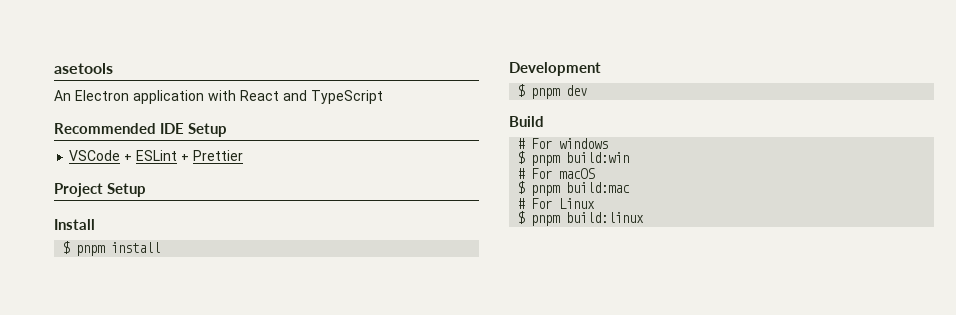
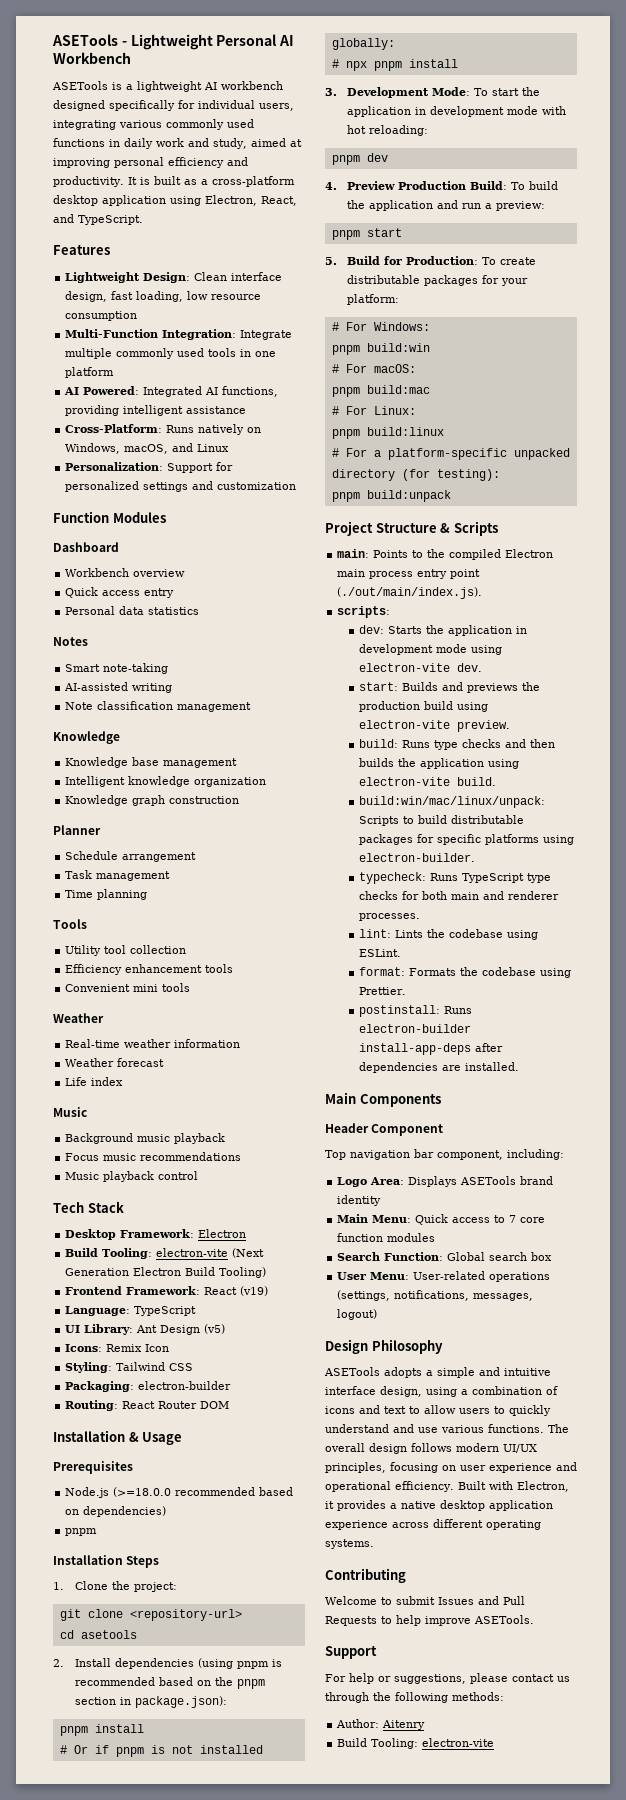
[54,63,113,74] [54,90,383,104] [54,123,228,137] [69,150,244,161] [54,183,147,197] [54,219,95,230] [62,241,161,256] [509,62,601,76] [517,84,588,99] [509,116,544,127] [517,138,609,149] [517,151,526,164] asetools // An Electron application with React and TypeScript // Recommended IDE Setup // VSCode + ESLint + Prettier // Project Setup // Install // $ pnpm install // Development // $ pnpm dev // Build // # For windows // $ -> [52,34,295,50] [53,52,131,64] [52,81,283,92] [53,100,294,111] [53,119,254,130] [53,138,302,149] [53,157,248,168] [53,176,295,187] [53,195,297,206] [53,214,143,225] [53,245,110,255] [65,272,283,283] [65,291,262,302] [65,311,138,321] [65,329,293,340] [65,348,277,359] [65,367,115,378] [64,386,279,397] [65,405,247,416] [65,424,262,435] [65,443,230,454] [65,462,234,473] [65,481,297,492] [53,511,166,523] [53,542,119,552] [65,568,186,577] [65,587,175,598] [65,606,200,615] [53,637,88,646] [65,663,169,674] [64,682,173,693] [65,701,252,712] [53,731,120,744] [65,757,238,768] [65,776,267,787] [65,795,240,806] [53,825,101,835] [65,851,197,862] [65,870,171,881] [65,889,148,900] [53,919,87,929] [65,945,187,956] [65,964,234,975] [65,983,191,992] [53,1013,104,1023] [65,1039,241,1048] [65,1058,165,1067] [65,1077,124,1086] [53,1107,87,1117] [65,1133,226,1144] [65,1152,242,1161] [65,1171,199,1182] [53,1201,124,1213] [65,1229,247,1240] [65,1248,265,1259] [65,1267,267,1278] [65,1286,269,1296] [65,1306,197,1316] [65,1324,226,1335] [65,1344,170,1352] [65,1362,194,1373] [65,1381,232,1392] [65,1400,230,1411] [53,1430,183,1445] [53,1461,133,1474] [65,1487,294,1498] [65,1506,167,1517] [65,1528,98,1536] [53,1555,160,1568] [53,1581,177,1592] [59,1609,242,1621] [59,1630,137,1639] [53,1658,282,1669] [74,1677,265,1689] [74,1696,227,1708] [59,1724,144,1736] [59,1745,263,1757] [331,38,395,50] [331,59,458,71] [325,87,540,98] [346,106,566,117] [346,125,428,136] [331,153,388,165] [325,181,558,190] [346,200,545,211] [331,228,402,240] [325,256,536,265] [346,275,528,286] [346,294,399,305] [331,322,430,331] ASETools - Lightweight Personal AI Workbench // ASETools is a lightweight AI workbench designed specifically for individual users, integrating various commonly used functions in daily work and study, aimed at improving personal efficiency and productivity. It is built as a cross-platform desktop application using Electron, React, and TypeScript. // Features // Lightweight Design: Clean interface design, fast loading, low resource consumption // Multi-Function Integration: Integrate multiple commonly used tools in one platform // AI Powered: Integrated AI functions, providing intelligent assistance // Cross-Platform: Runs natively on Windows, macOS, and Linux // Personalization: Support for personalized settings and customization // Function Modules // Dashboard // Workbench overview // Quick access entry // Personal data statistics // Notes // Smart note-taking // AI-assisted writing // Note classification management // Knowledge // Knowledge base management // Intelligent knowledge organization // Knowledge graph construction // Planner // Schedule arrangement // Task management // Time planning // Tools // Utility tool collection // Efficiency enhancement tools // Convenient mini tools // Weather // Real-time weather information // Weather forecast // Life index // Music // Background music playback // Focus music recommendations // Music playback control // Tech Stack // Desktop Framework: Electron // Build Tooling: electron-vite (Next Generation Electron Build Tooling) // Frontend Framework: React (v19) // Language: TypeScript // UI Library: Ant Design (v5) // Icons: Remix Icon // Styling: Tailwind CSS // Packaging: electron-builder // Routing: React Router DOM // Installation & Usage // Prerequisites // Node.js (>=18.0.0 recommended based on dependencies) // pnpm // Installation Steps // 1. Clone the project: // git clone <repository-url> // cd asetools // 2. Install dependencies (using pnpm is recommended based on the pnpm section in package.json): // pnpm install // # Or if pnpm is not installed globally: // # npx pnpm install // 3. Development Mode: To start the application in development mode with hot reloading: // pnpm dev // 4. Preview Production Build: To build the application and run a preview: // pnpm start // 5. Build for Production: To create distributable packages for your platform: // # For Windows: //
[559,168,596,179] [517,181,526,194] macOS // $ -> [373,364,416,373] macOS: //
[559,198,596,209] [517,211,526,224] Linux // $ -> [373,406,416,415] Linux: //
(645, 217) none -> [331,448,570,460] [331,469,500,481] [331,490,451,502] [325,521,498,536] [337,549,554,560] [337,569,481,579] [337,587,483,599] [337,606,391,618] [358,625,527,636] [358,644,502,655] [358,663,482,672] [358,682,540,693] [358,701,488,712] [358,720,510,732] [358,739,555,750] [358,758,519,769] [358,777,496,786] [358,796,545,808] [358,815,524,826] [358,834,574,845] [358,853,475,862] [358,872,551,884] [358,891,559,900] [358,913,420,921] [358,929,538,940] [358,949,401,957] [358,967,571,978] [358,987,406,995] [358,1005,472,1017] [358,1024,471,1033] [358,1043,503,1055] [358,1062,519,1073] [325,1092,441,1107] [325,1123,444,1136] [325,1149,564,1160] [337,1176,554,1187] [337,1195,382,1206] [337,1214,546,1225] [337,1233,436,1242] [337,1252,553,1261] [337,1271,551,1282] [337,1290,534,1301] [337,1309,378,1320] [325,1339,443,1354] [324,1367,551,1378] [325,1386,558,1397] [325,1405,551,1416] [325,1424,569,1433] [325,1443,537,1454] [325,1462,577,1473] [325,1481,569,1492] [325,1500,553,1511] [325,1519,541,1530] [325,1539,374,1549] [325,1568,406,1583] [325,1596,525,1605] [325,1615,534,1626] [325,1646,377,1659] [325,1673,570,1684] [325,1692,504,1703] [336,1719,426,1730] [337,1738,495,1749] // # For a platform-specific unpacked directory (for testing): // pnpm build:unpack // Project Structure & Scripts // main: Points to the compiled Electron main process entry point (./out/main/index.js). // scripts: // dev: Starts the application in development mode using electron-vite dev. // start: Builds and previews the production build using electron-vite preview. // build: Runs type checks and then builds the application using electron-vite build. // build:win/mac/linux/unpack: Scripts to build distributable packages for specific platforms using electron-builder. // typecheck: Runs TypeScript type checks for both main and renderer processes. // lint: Lints the codebase using ESLint. // format: Formats the codebase using Prettier. // postinstall: Runs electron-builder install-app-deps after dependencies are installed. // Main Components // Header Component // Top navigation bar component, including: // Logo Area: Displays ASETools brand identity // Main Menu: Quick access to 7 core function modules // Search Function: Global search box // User Menu: User-related operations (settings, notifications, messages, logout) // Design Philosophy // ASETools adopts a simple and intuitive interface design, using a combination of icons and text to allow users to quickly understand and use various functions. The overall design follows modern UI/UX principles, focusing on user experience and operational efficiency. Built with Electron, it provides a native desktop application experience across different operating systems. // Contributing // Welcome to submit Issues and Pull Requests to help improve ASETools. // Support // For help or suggestions, please contact us through the following methods: // Author: Aitenry // Build Tooling: electron-vite

